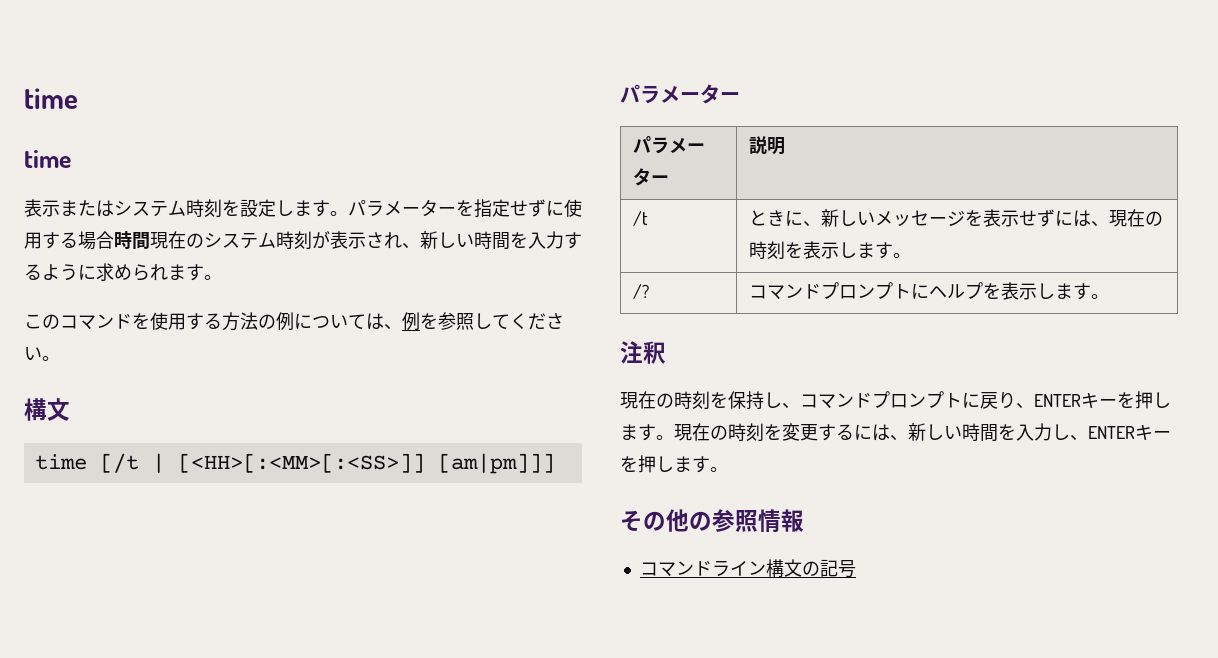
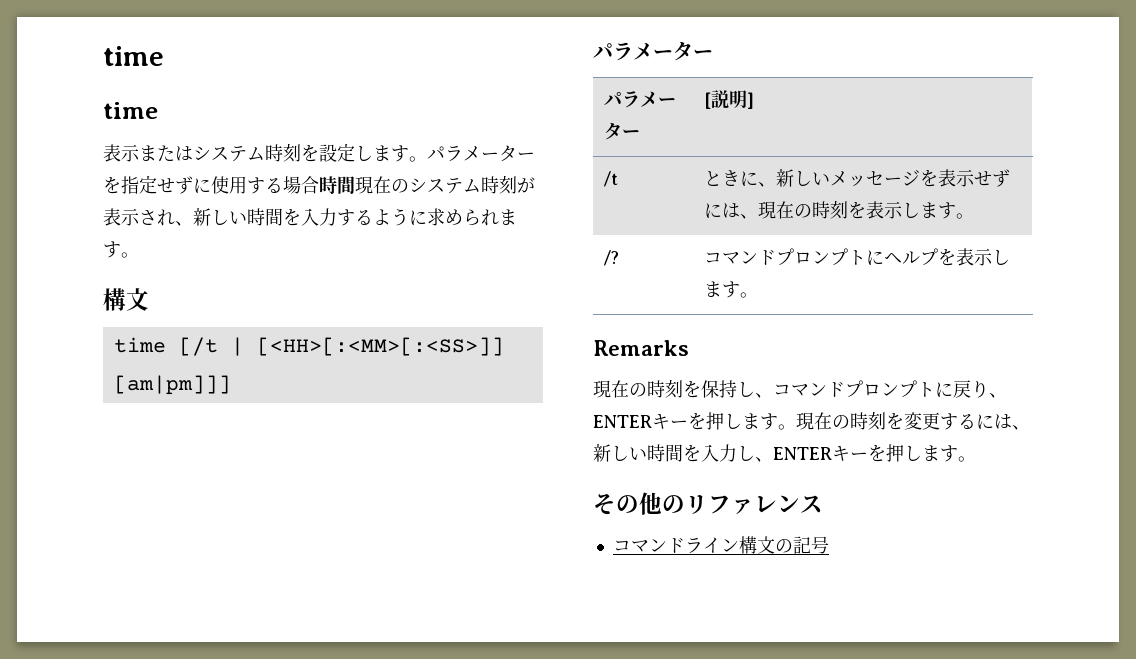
[24,312,564,331] [24,346,60,361] // このコマンドを使用する方法の例については、例を参照してください。 -> (139, 255) none
(670, 179) none -> [703,92,711,109] [
(786, 146) none -> [746,92,754,109] ]
[620,341,666,364] 注釈 -> [593,340,689,356] Remarks
[712,509,804,533] 参照情報 -> [685,494,823,515] リファレンス

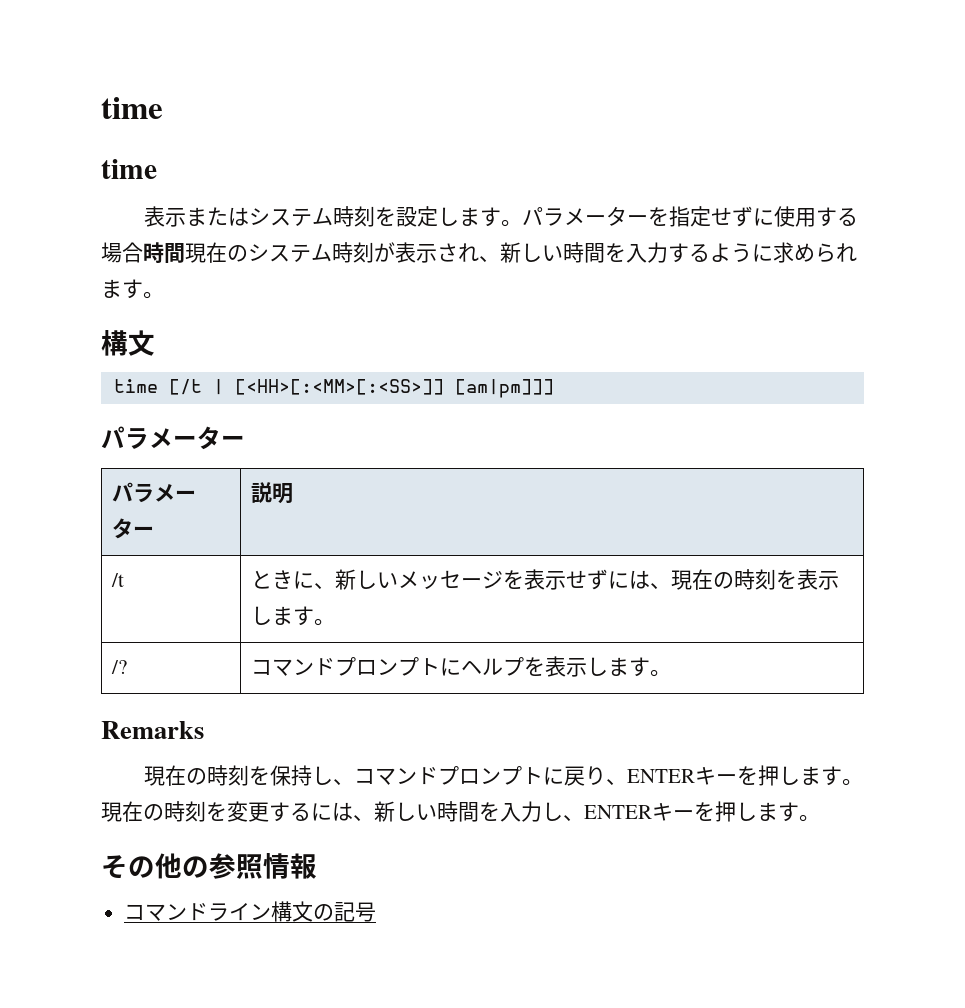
[703,92,711,109] [ -> (154, 531) none
[746,92,754,109] ] -> (293, 493) none
[685,494,823,515] リファレンス -> [209,853,317,879] 参照情報

